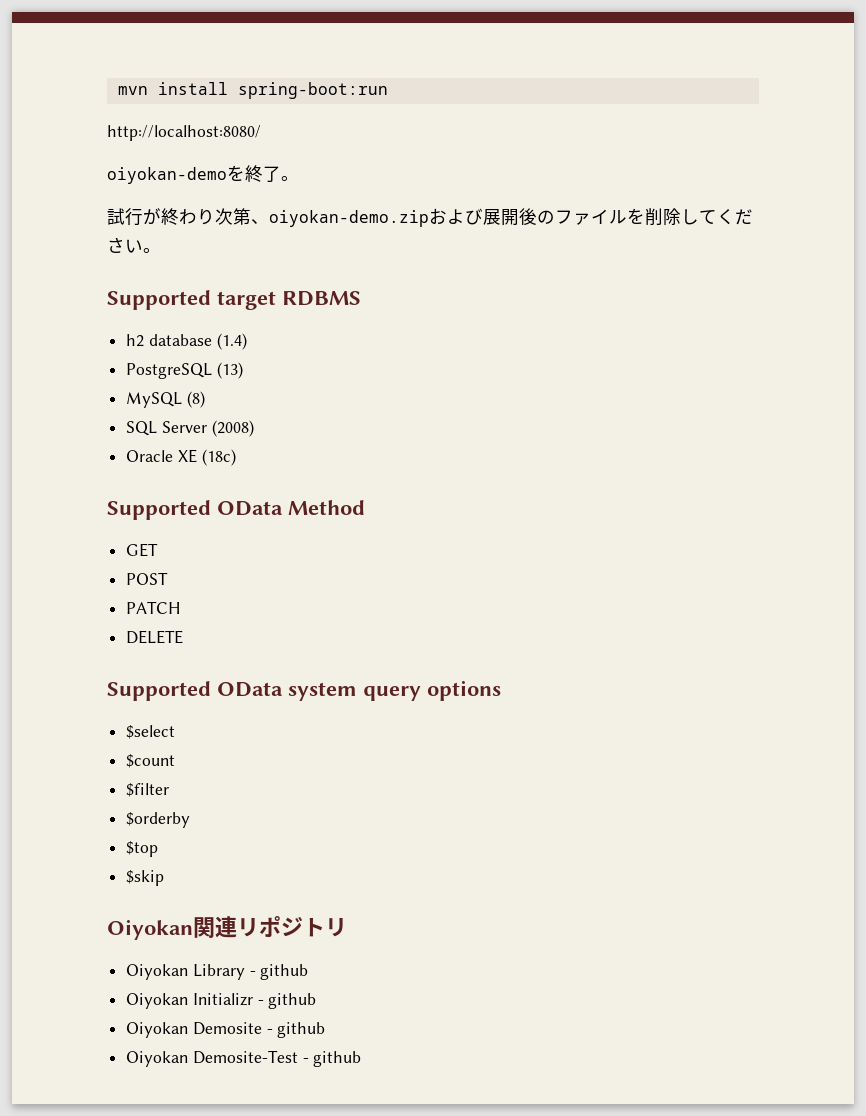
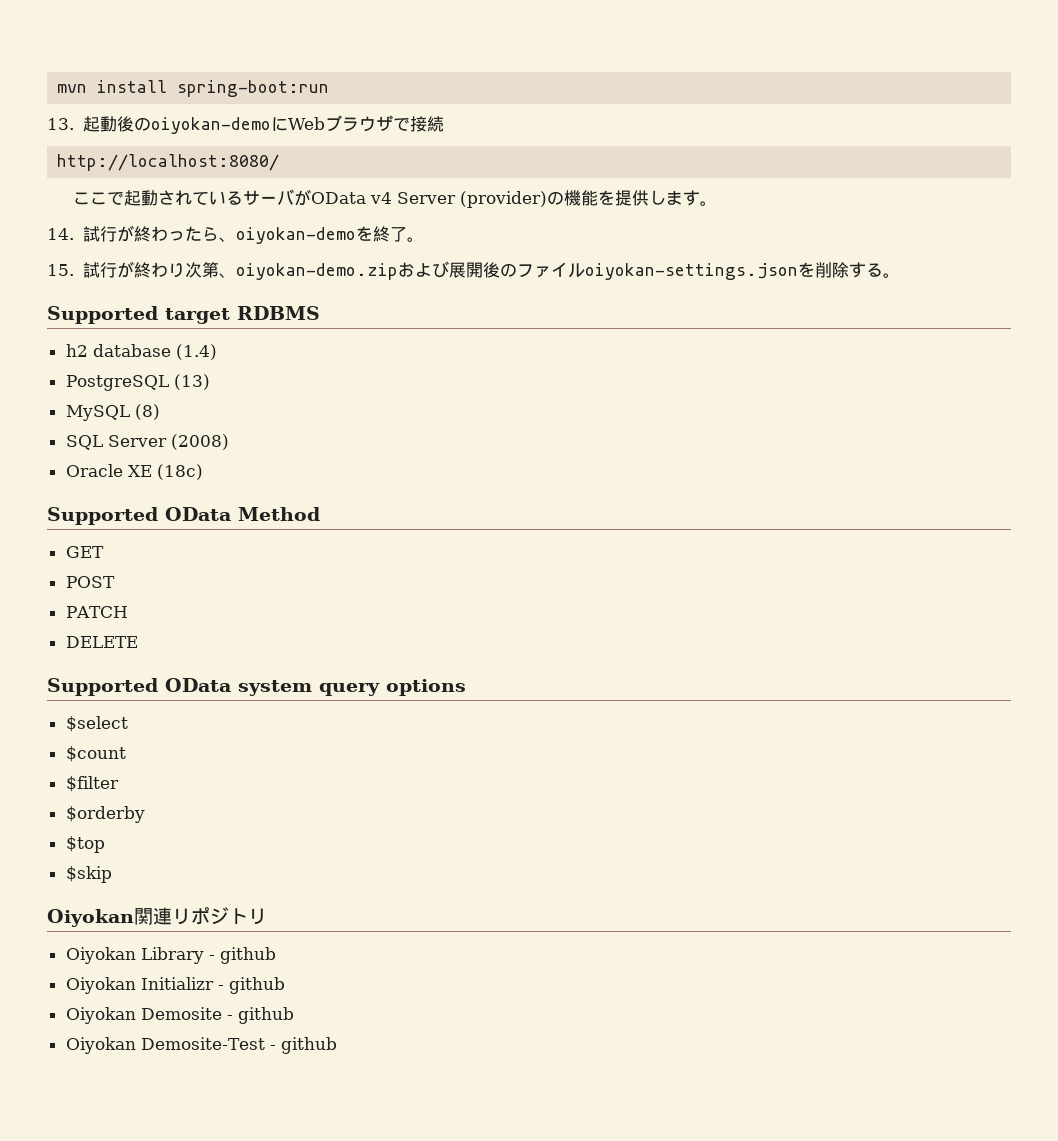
[107,125,261,141] http://localhost:8080/ // -> [47,115,445,134] [57,154,280,171] [73,189,718,208] [47,225,236,242] 13.起動後のoiyokan-demoにWebブラウザで接続 // http://localhost:8080/ // ここで起動されているサーバがOData v4 Server (provider)の機能を提供します。 // 14.試行が終わったら、
(299, 178) none -> [47,264,74,276] 15.
[627,208,753,225] [107,237,143,253] を削除してください -> [584,262,883,280] oiyokan-settings.jsonを削除する

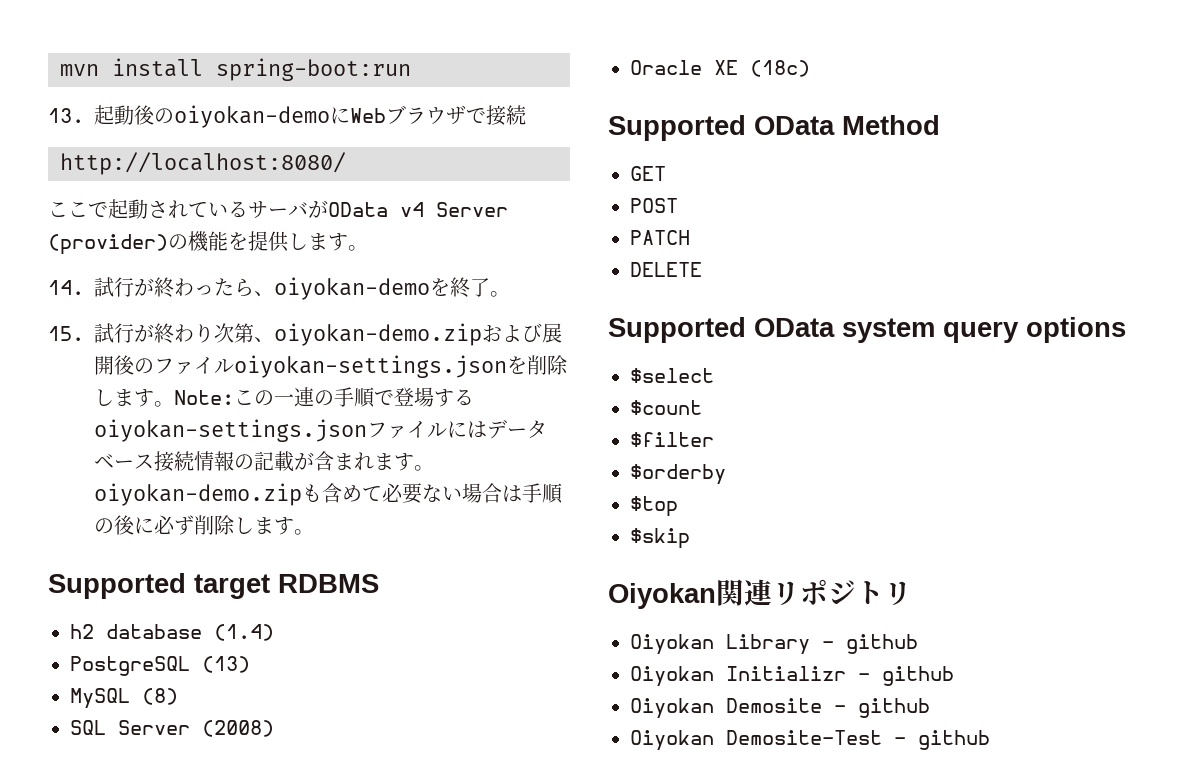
[848,262,883,278] する -> [94,387,474,408] [94,419,547,442] [94,451,434,472] [94,483,563,506] [94,515,294,535] します。Note:この一連の手順で登場するoiyokan-settings.jsonファイルにはデータベース接続情報の記載が含まれます。oiyokan-demo.zipも含めて必要ない場合は手順の後に必ず削除します

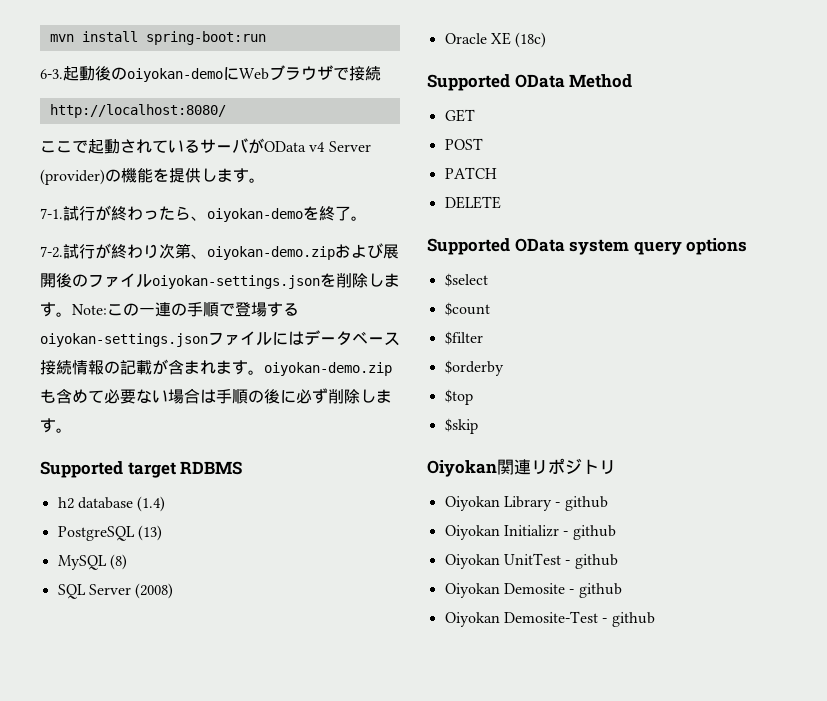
[48,108,84,123] 13. -> [40,69,63,79] 6-3.
[48,280,84,295] 14. -> [40,208,63,219] 7-1.
[48,326,84,341] 15. -> [40,246,63,258] 7-2.
(954, 676) none -> [444,553,618,569] // Oiyokan UnitTest - github

